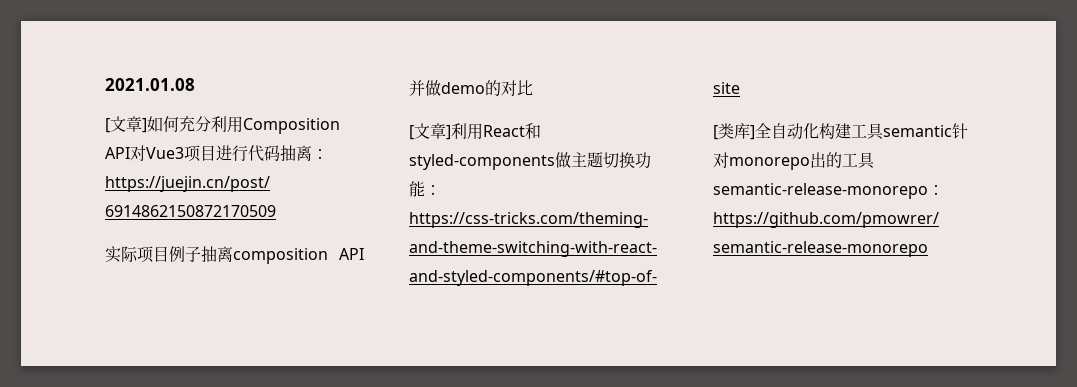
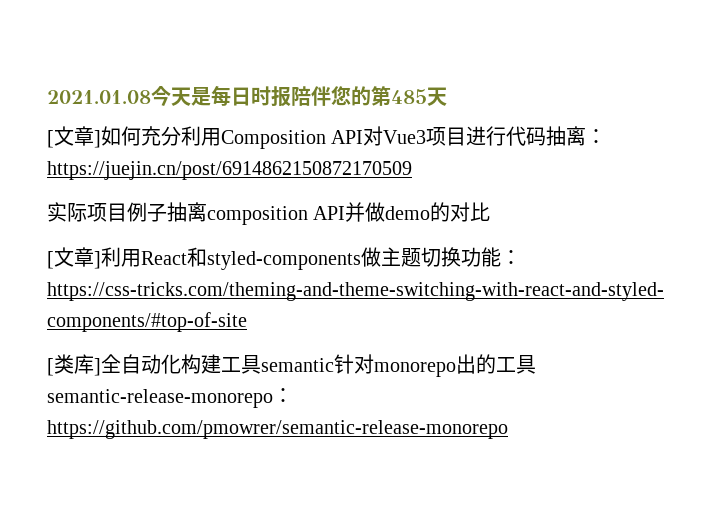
(195, 84) none -> [151,85,447,107] 今天是每日时报陪伴您的第485天

